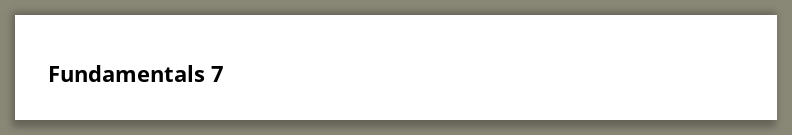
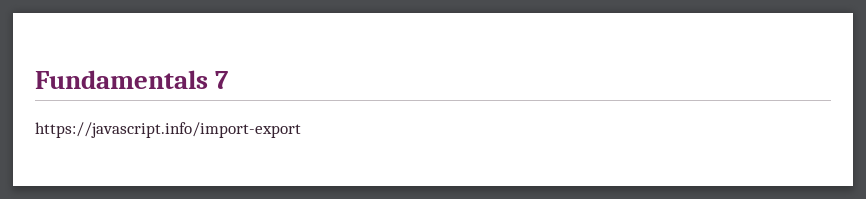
(224, 74) none -> [35,122,301,138] // https://javascript.info/import-export

